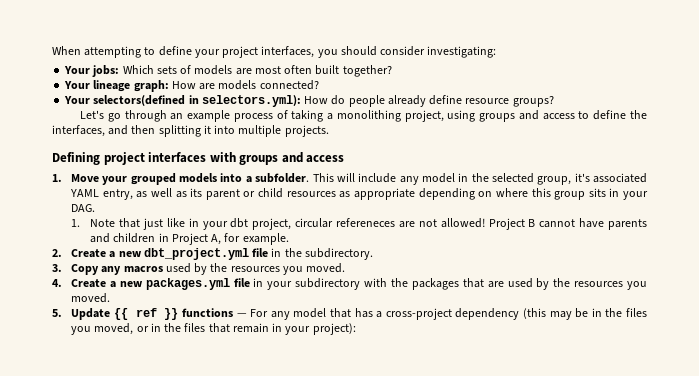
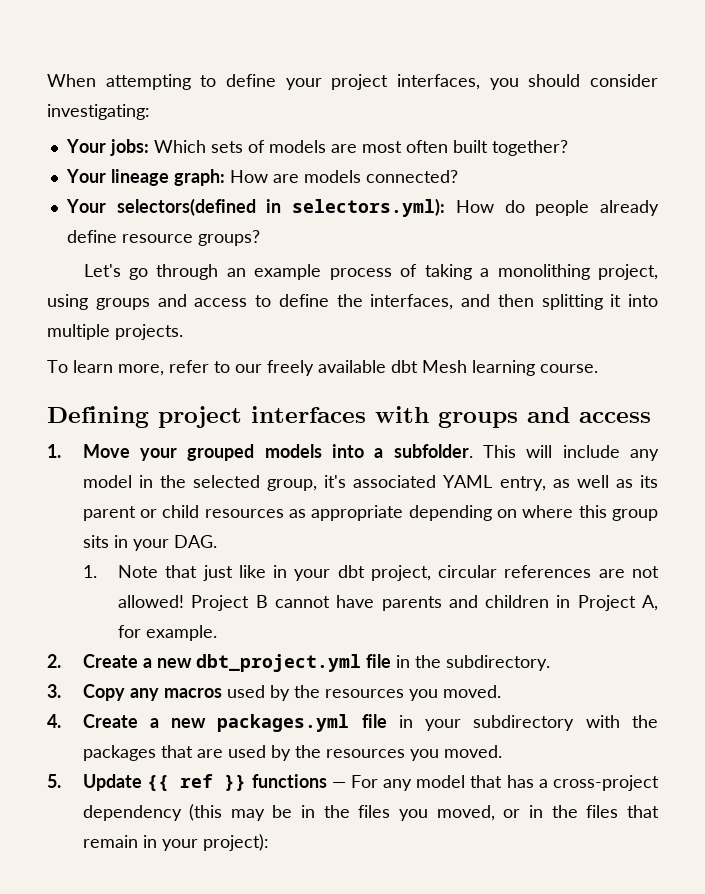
(329, 131) none -> [47,360,598,376] // To learn more, refer to our freely available dbt Mesh learning course.
[336,218,396,227] refereneces -> [504,565,592,578] references

